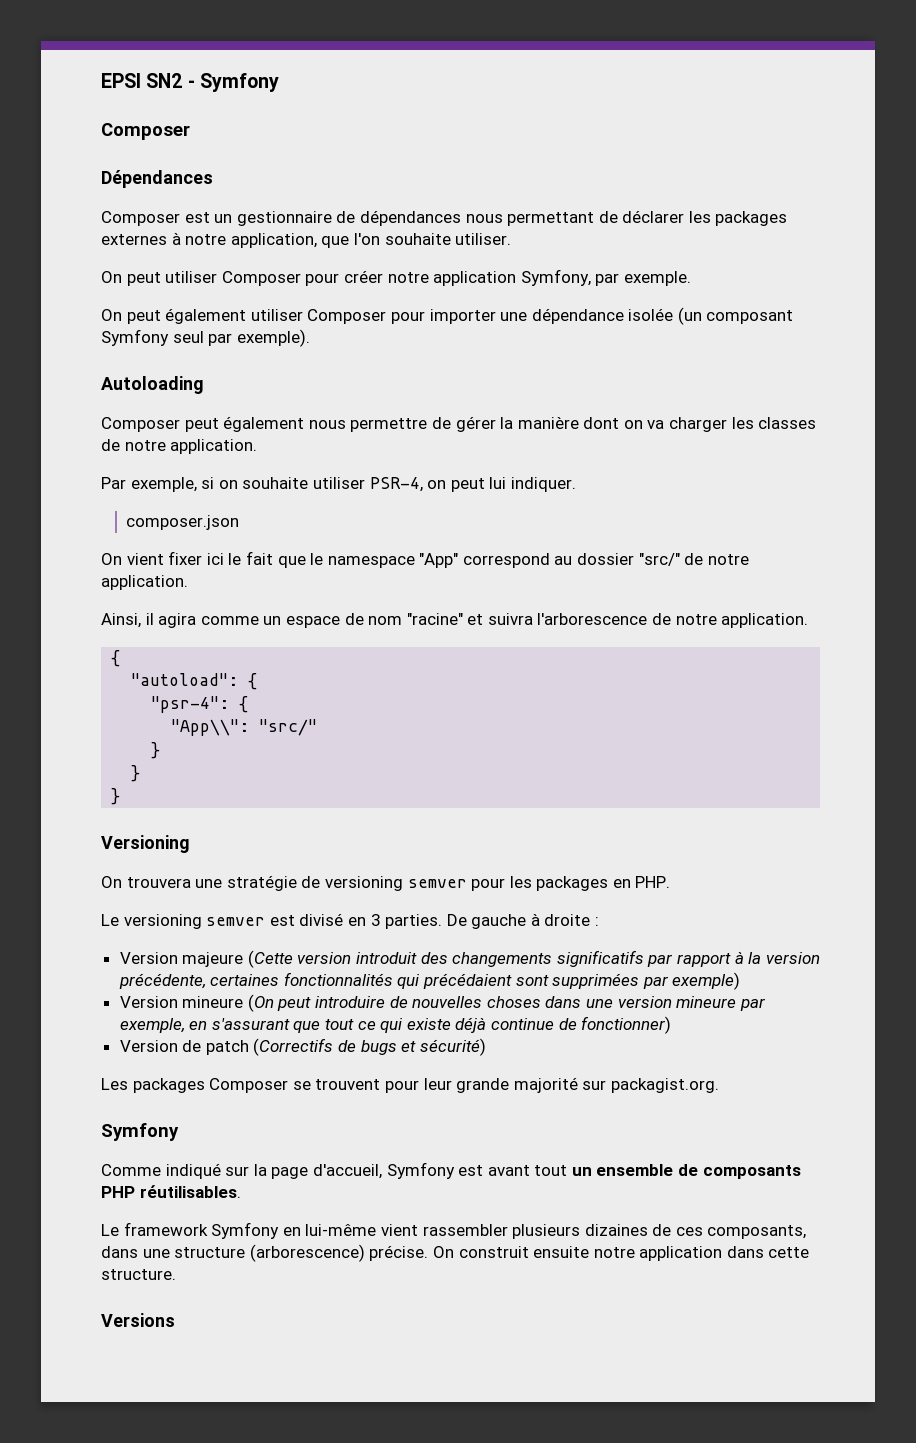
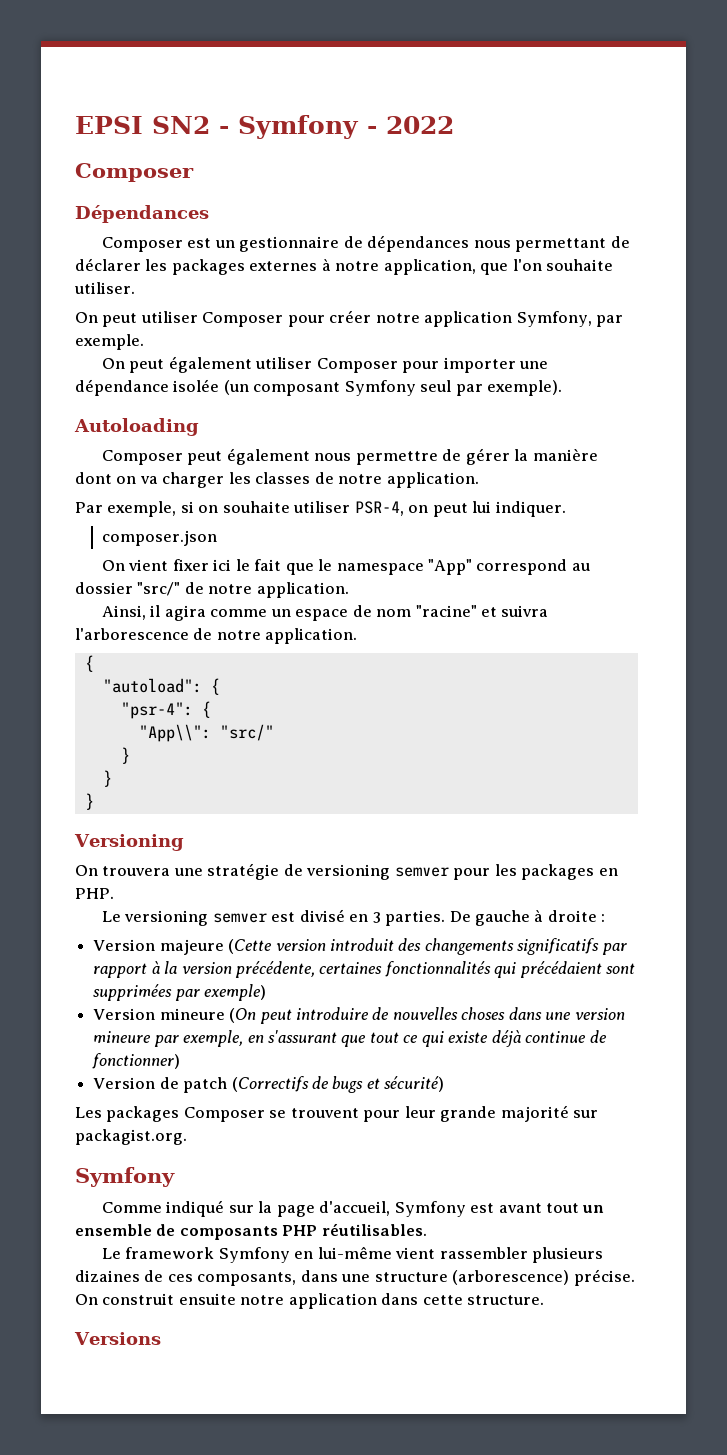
(279, 82) none -> [367,116,454,134] - 2022

